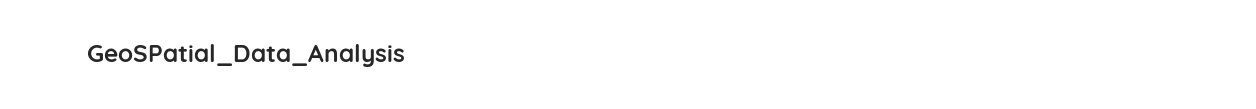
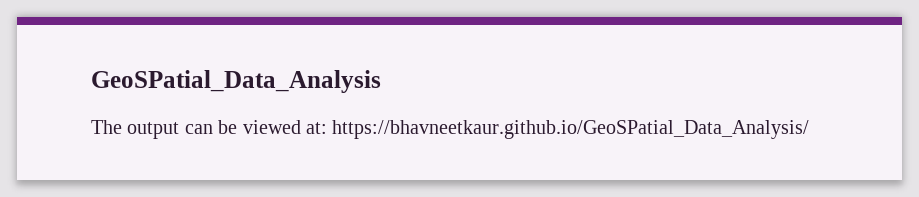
(405, 55) none -> [91,120,810,139] // The output can be viewed at: https://bhavneetkaur.github.io/GeoSPatial_Data_Analysis/

